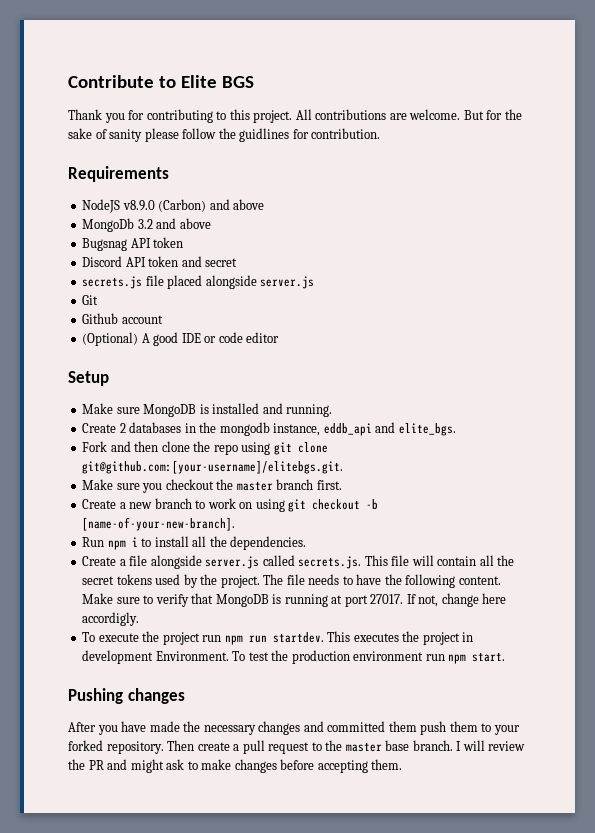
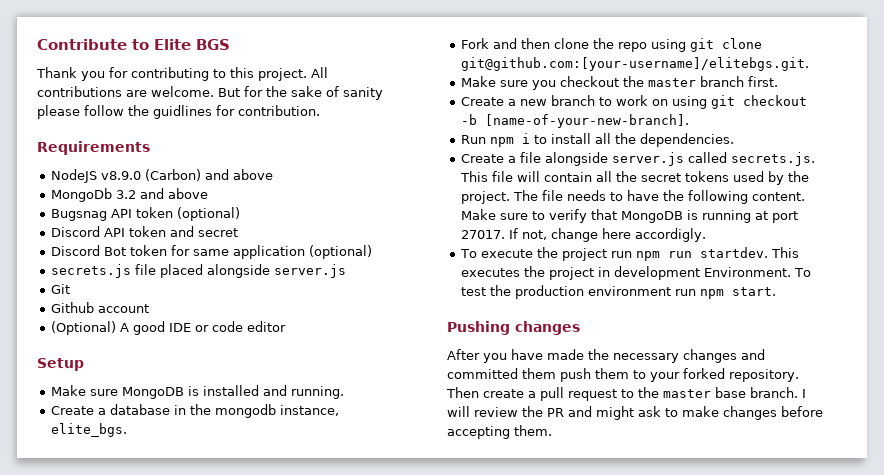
(184, 242) none -> [176,207,240,221] (optional)
(238, 262) none -> [50,245,372,259] // Discord Bot token for same application (optional)
[119,422,182,433] 2 databases -> [97,404,170,415] a database
[323,422,396,436] eddb_api and -> (339, 410) none

